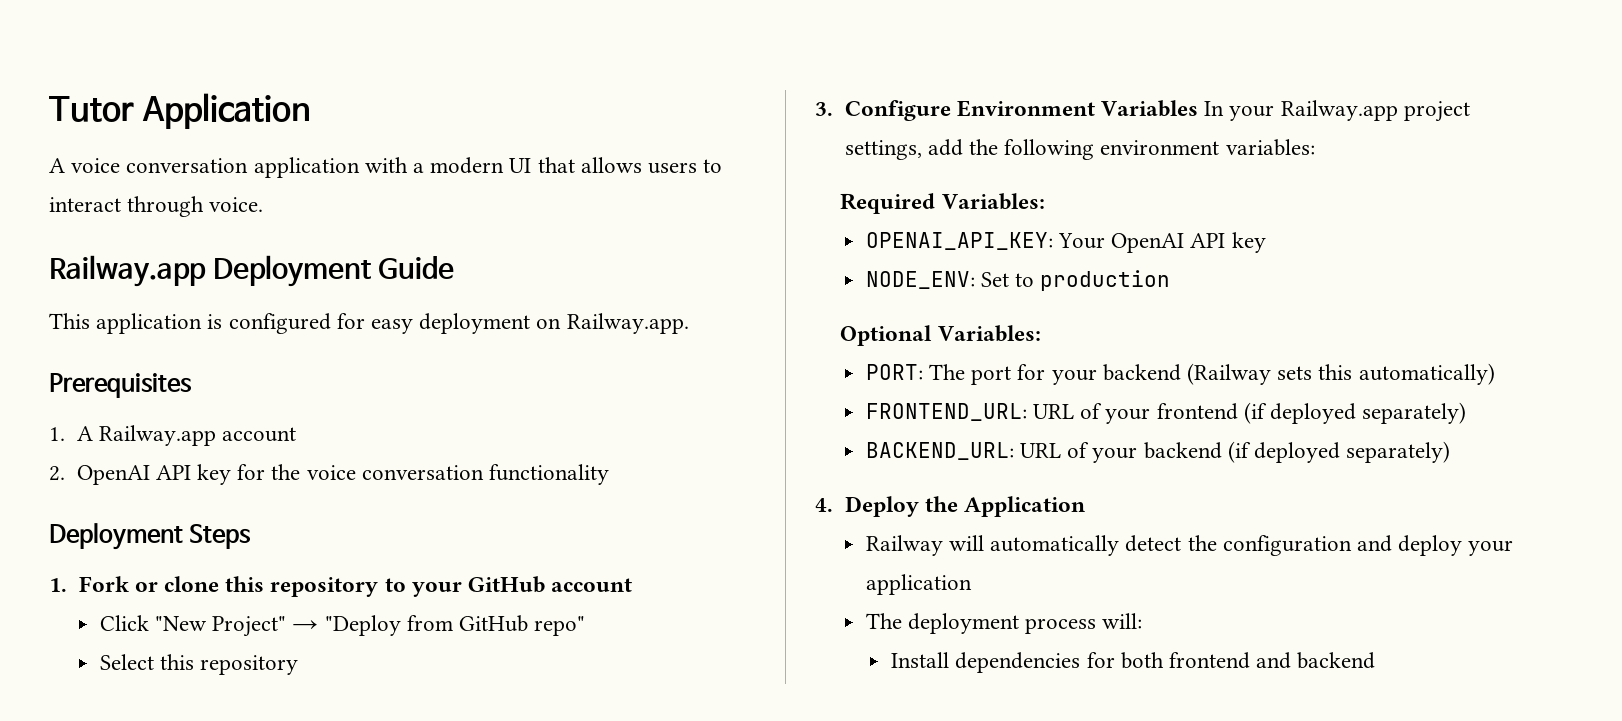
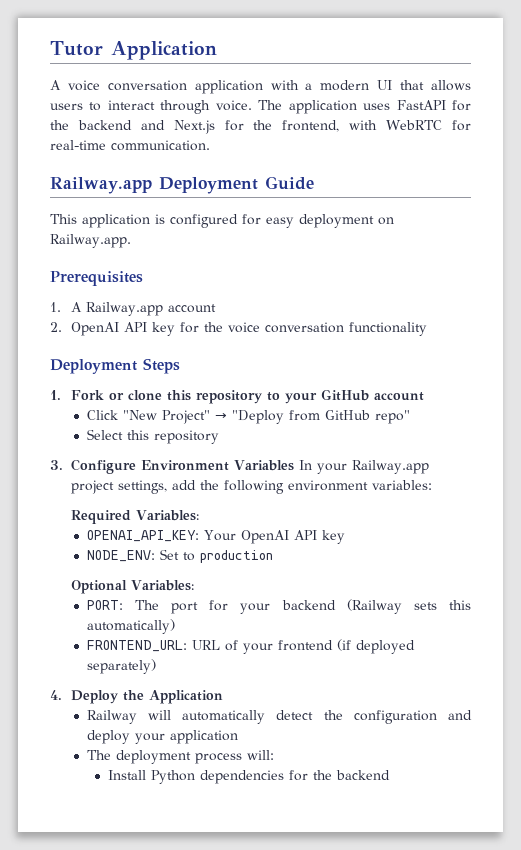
(264, 204) none -> [258,100,472,114] [50,120,472,134] [50,140,210,151] The application uses FastAPI for the backend and Next.js for the frontend, with WebRTC for real-time communication.
[865,441,1451,463] // BACKEND_URL: URL of your backend (if deployed separately) -> (156, 666) none
(950, 660) none -> [150,770,195,784] Python
[1120,652,1292,669] both frontend and -> [312,770,332,780] the

